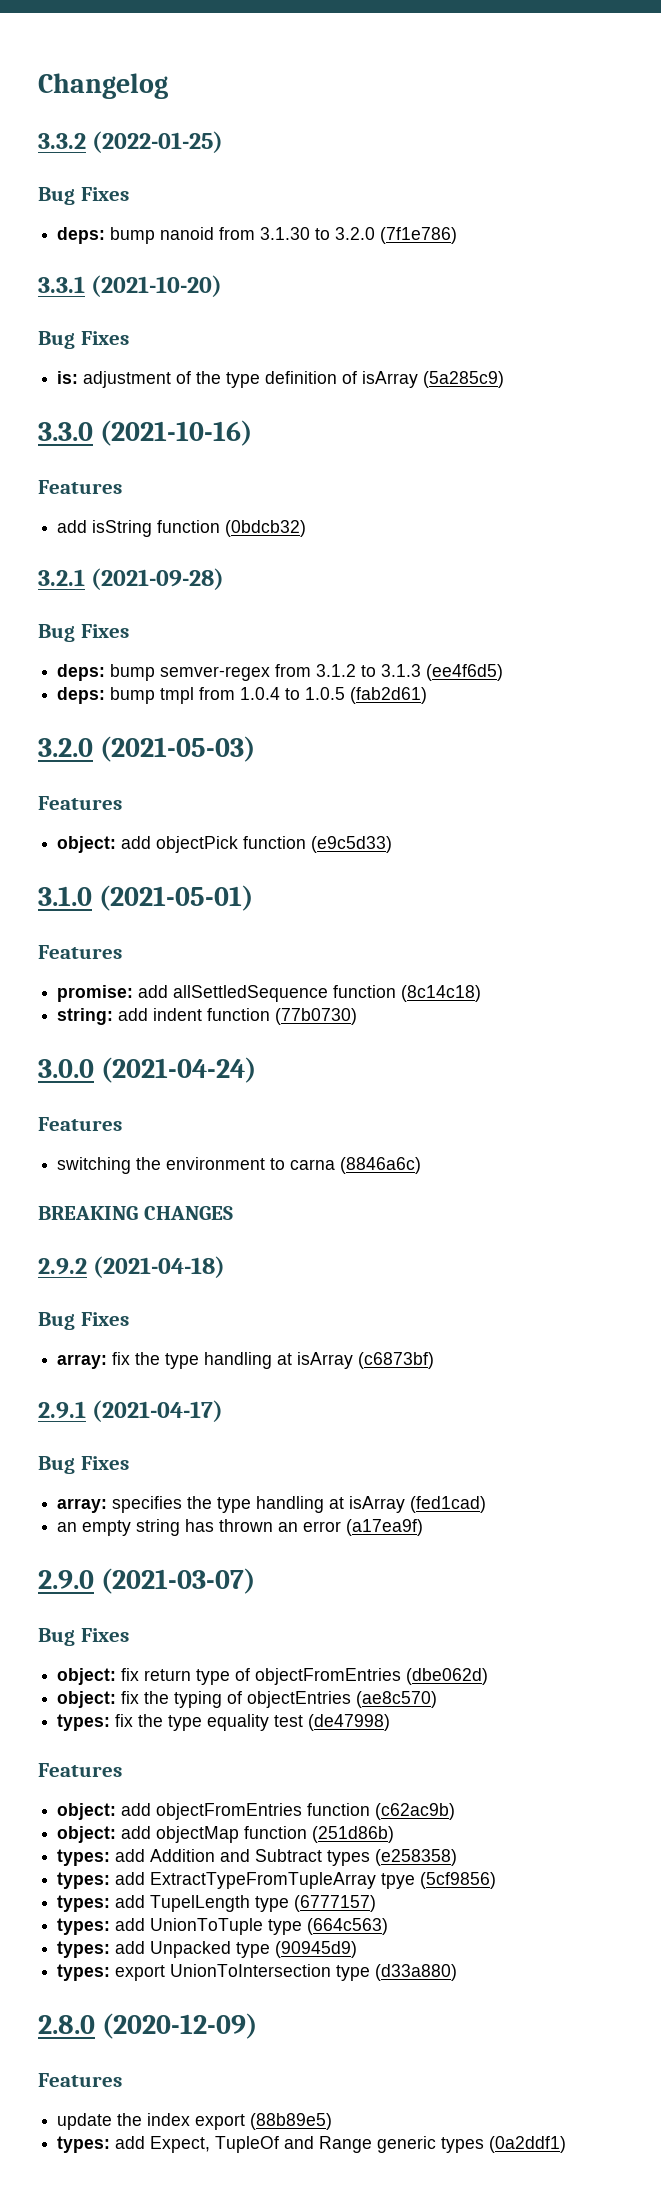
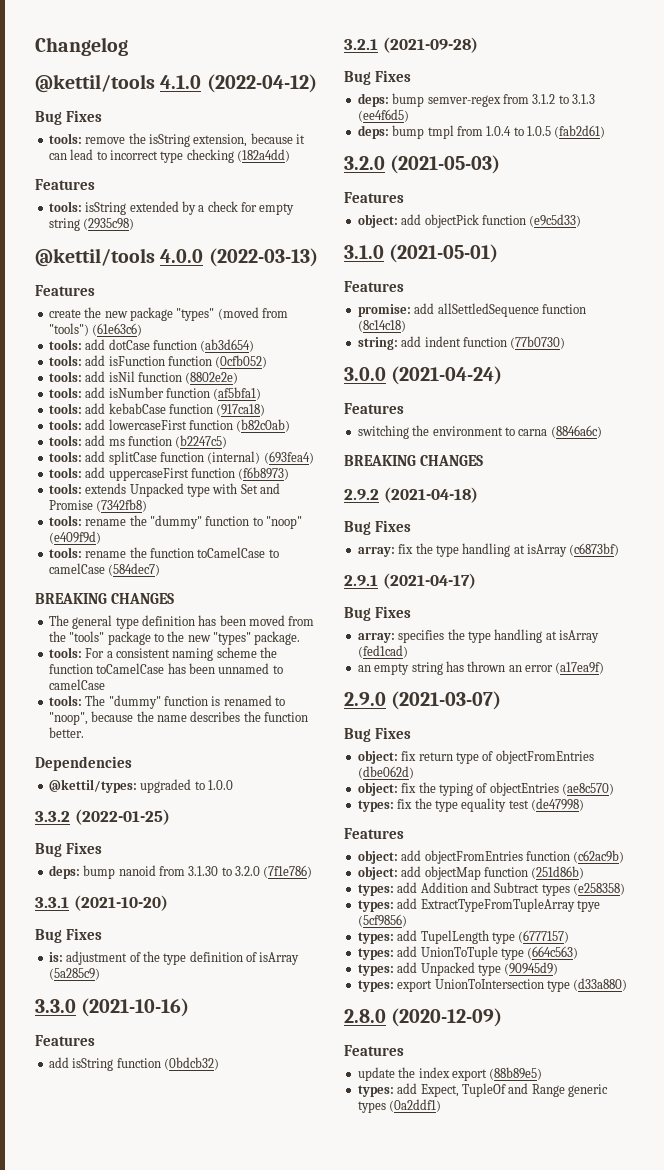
(168, 86) none -> [35,74,317,93] [35,110,102,125] [48,133,305,147] [48,149,290,163] [35,179,95,190] [48,201,295,215] [48,218,135,231] [35,248,318,267] [35,285,95,296] [48,307,288,321] [48,323,143,336] [48,339,255,352] [48,355,268,368] [48,371,239,384] [48,387,262,400] [48,403,266,416] [48,419,291,432] [48,435,228,448] [48,451,314,465] [48,467,290,481] [48,483,280,497] [48,499,148,512] [48,515,302,529] [48,531,101,544] [48,547,279,558] [48,563,161,576] [35,593,174,604] [48,615,315,629] [48,631,301,645] [48,647,277,661] [48,663,283,674] [48,679,105,690] [48,695,285,709] [48,711,308,725] [48,727,84,738] [35,756,132,771] [48,779,233,793] // @kettil/tools 4.1.0 (2022-04-12) // Bug Fixes // tools: remove the isString extension, because it can lead to incorrect type checking (182a4dd) // Features // tools: isString extended by a check for empty string (2935c98) // @kettil/tools 4.0.0 (2022-03-13) // Features // create the new package "types" (moved from "tools") (61e63c6) // tools: add dotCase function (ab3d654) // tools: add isFunction function (0cfb052) // tools: add isNil function (8802e2e) // tools: add isNumber function (af5bfa1) // tools: add kebabCase function (917ca18) // tools: add lowercaseFirst function (b82c0ab) // tools: add ms function (b2247c5) // tools: add splitCase function (internal) (693fea4) // tools: add uppercaseFirst function (f6b8973) // tools: extends Unpacked type with Set and Promise (7342fb8) // tools: rename the "dummy" function to "noop" (e409f9d) // tools: rename the function toCamelCase to camelCase (584dec7) // BREAKING CHANGES // The general type definition has been moved from the "tools" package to the new "types" package. // tools: For a consistent naming scheme the function toCamelCase has been unnamed to camelCase // tools: The "dummy" function is renamed to "noop", because the name describes the function better. // Dependencies // @kettil/types: upgraded to 1.0.0

